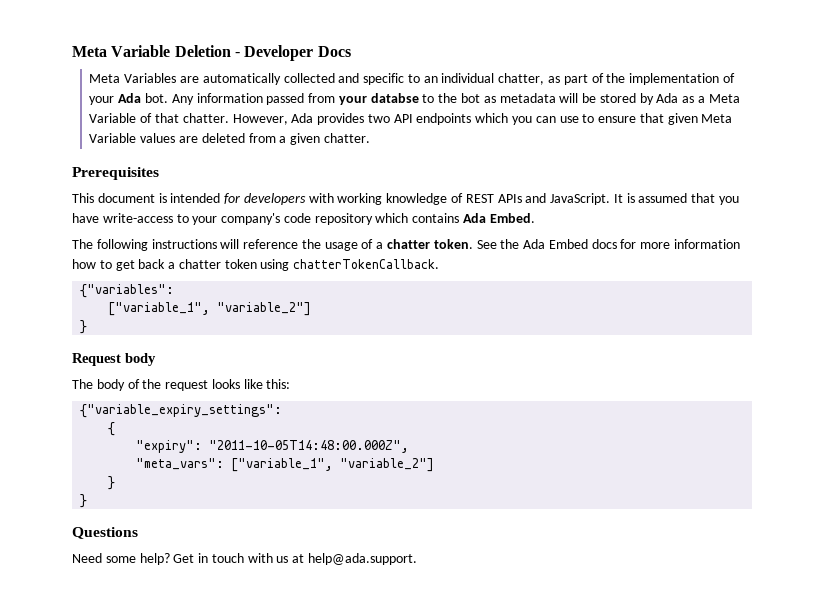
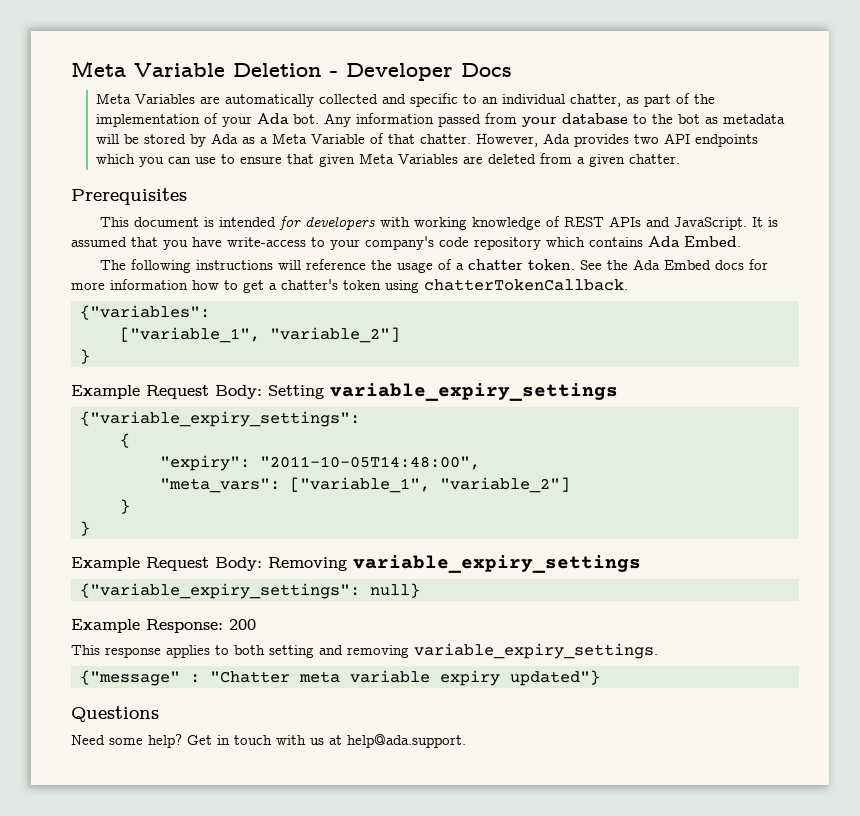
[370,93,419,103] databse -> [562,113,629,124] database
[89,133,176,143] Variable values -> [398,154,459,164] Variables
[138,259,221,269] back a chatter -> [269,279,338,290] a chatter's
[72,353,156,366] [72,379,291,391] Request body // The body of the request looks like this: -> [71,383,618,401] Example Request Body: Setting variable_expiry_settings
[209,440,410,453] "2011-10-05T14:48:00.000Z", -> [259,456,480,470] "2011-10-05T14:48:00",
(88, 501) none -> [71,555,641,573] [79,583,420,599] [71,619,256,633] [71,643,658,659] [79,670,600,686] // Example Request Body: Removing variable_expiry_settings // {"variable_expiry_settings": null} // Example Response: 200 // This response applies to both setting and removing variable_expiry_settings. // {"message" : "Chatter meta variable expiry updated"}

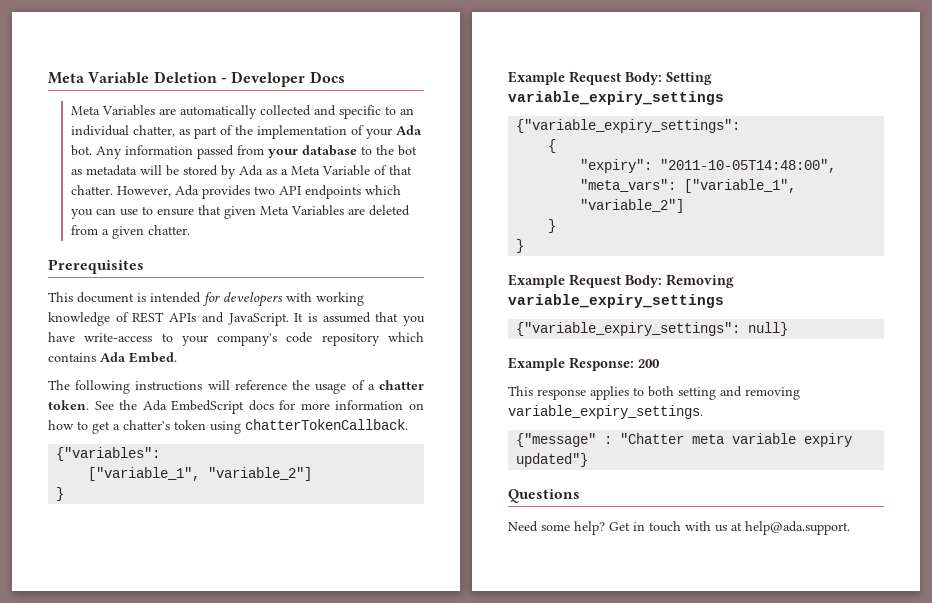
[663,260,711,270] Embed -> [171,400,245,414] EmbedScript
(188, 284) none -> [408,403,424,410] on

